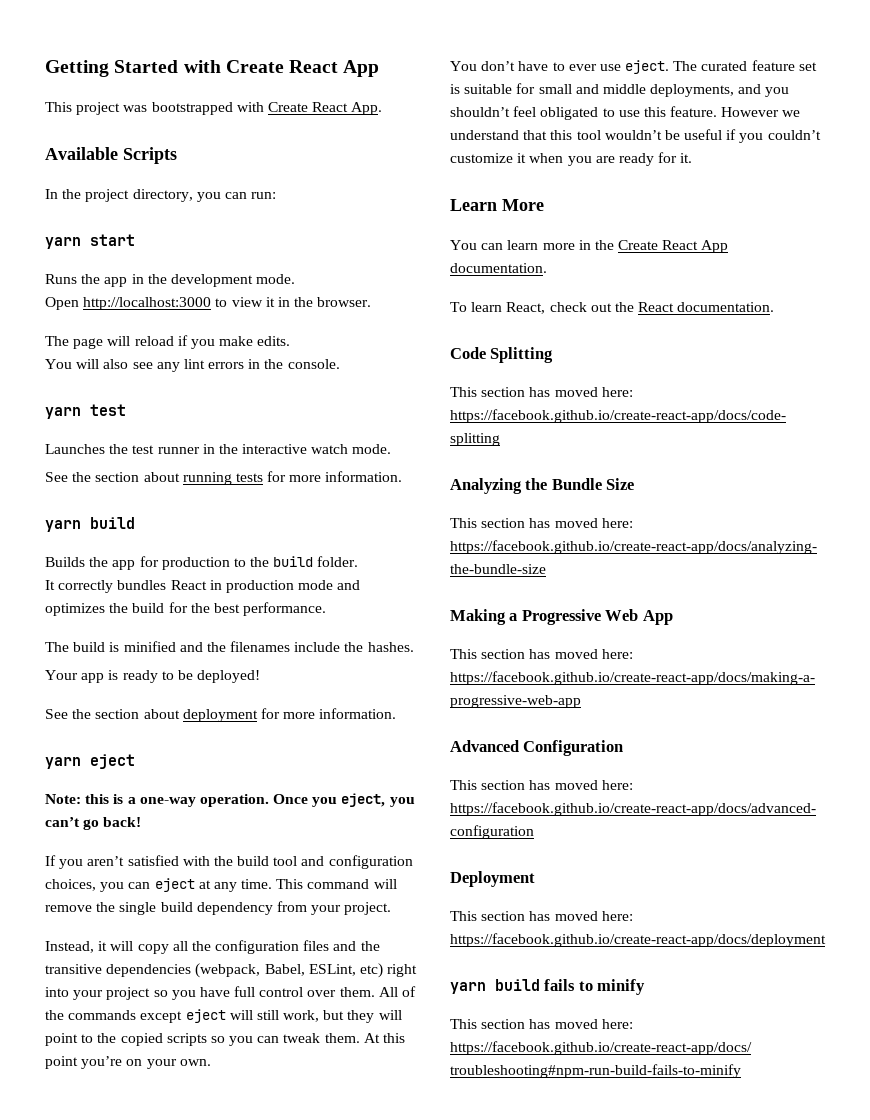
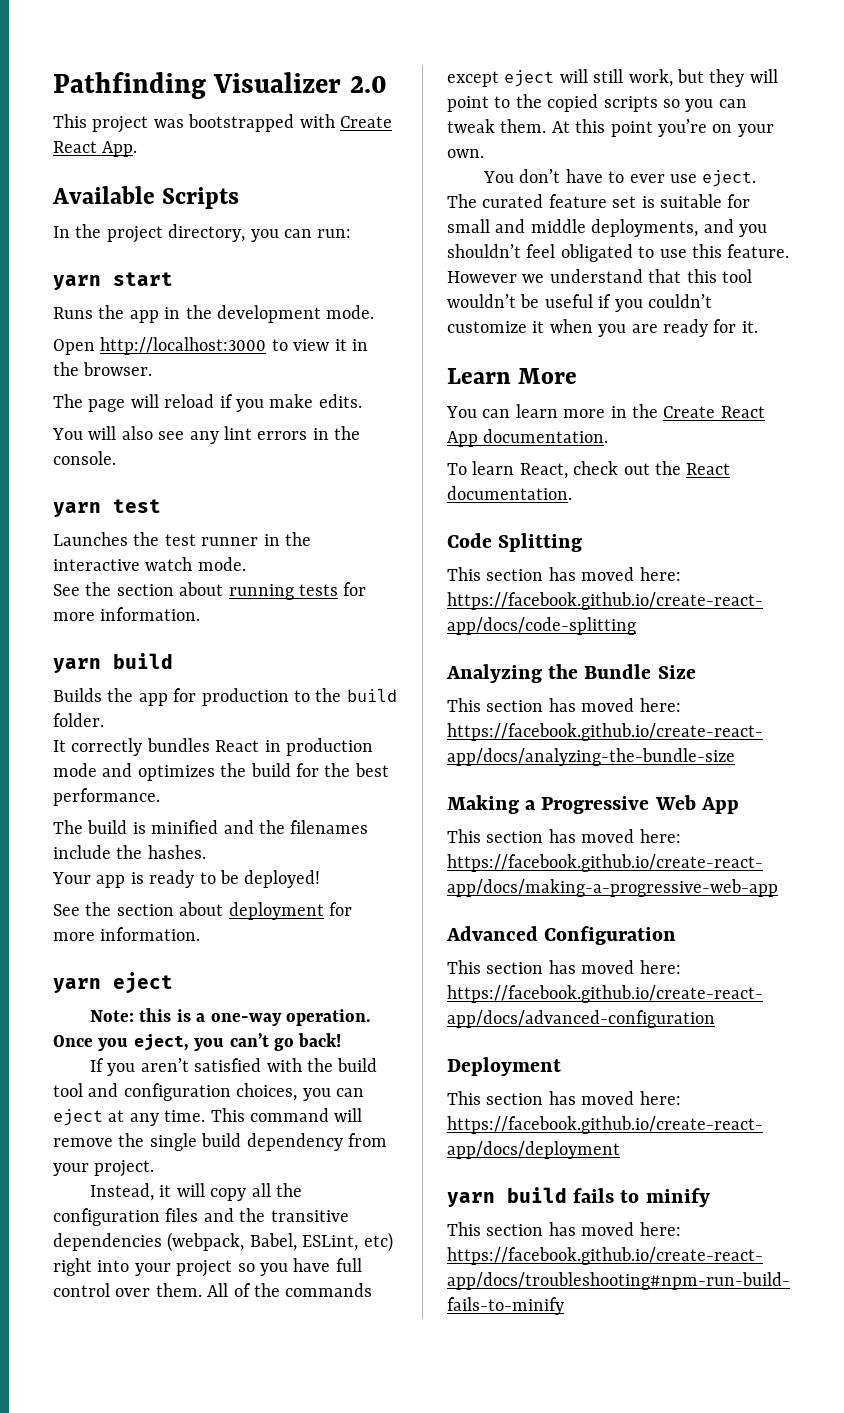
[45,60,380,77] Getting Started with Create React App -> [53,72,387,99] Pathfinding Visualizer 2.0

